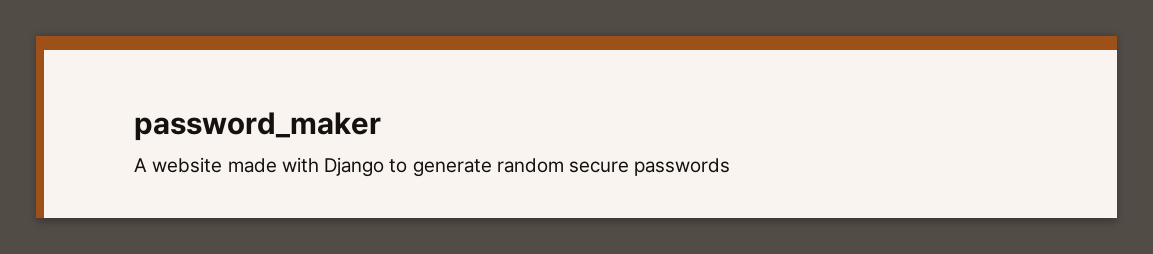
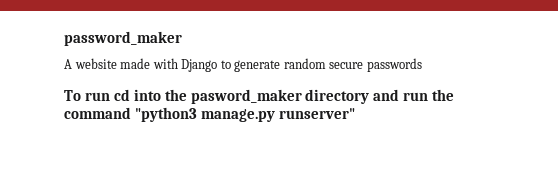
(731, 167) none -> [64,89,455,104] [64,107,355,122] // To run cd into the pasword_maker directory and run the command "python3 manage.py runserver"

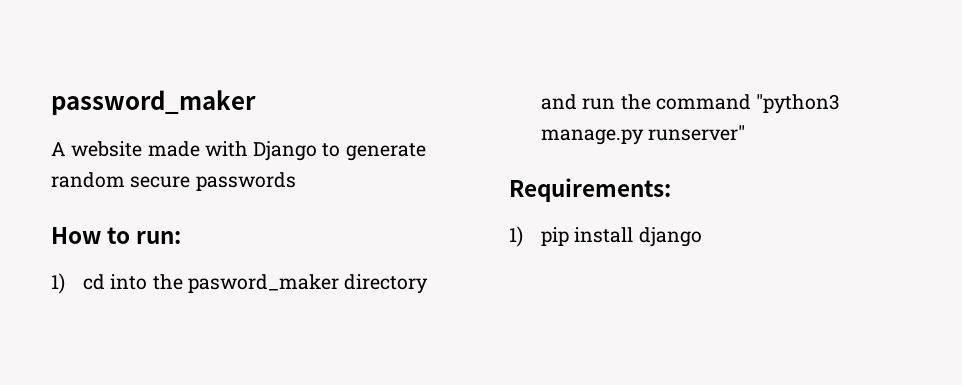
[64,90,110,101] To run -> [51,227,182,244] [51,273,65,294] How to run: // 1)
(355, 113) none -> [509,178,671,202] [509,226,702,247] // Requirements: // 1) pip install django

